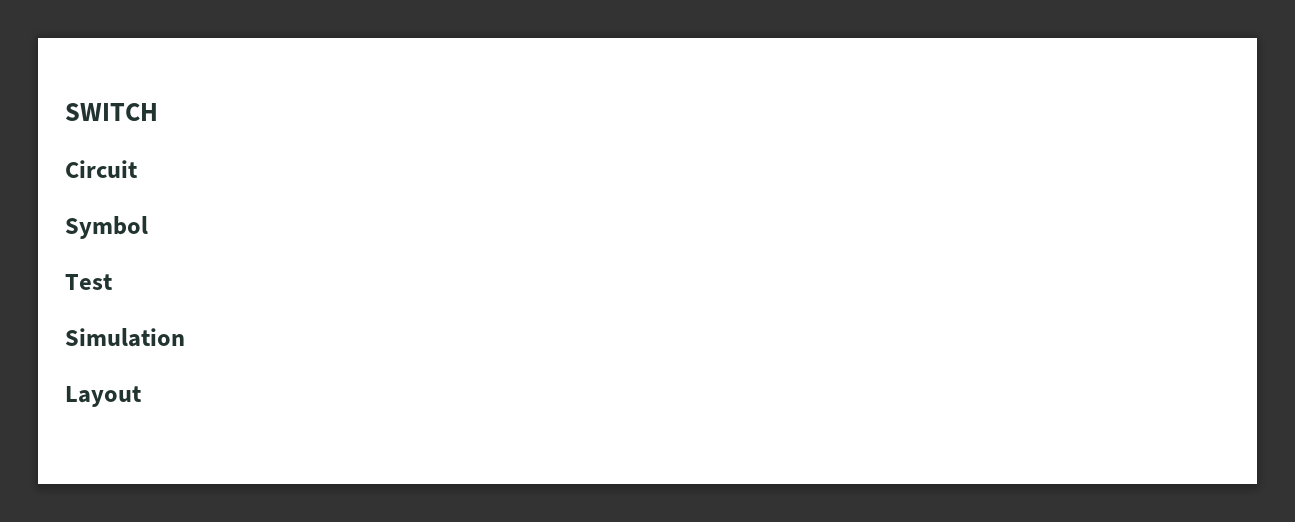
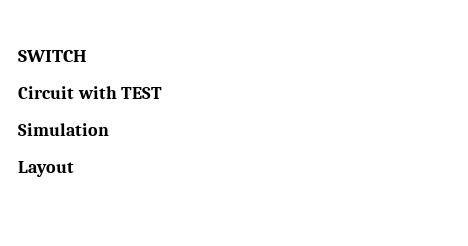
[65,216,148,239] [65,274,112,290] // Symbol // Test -> [77,86,163,99] with TEST

